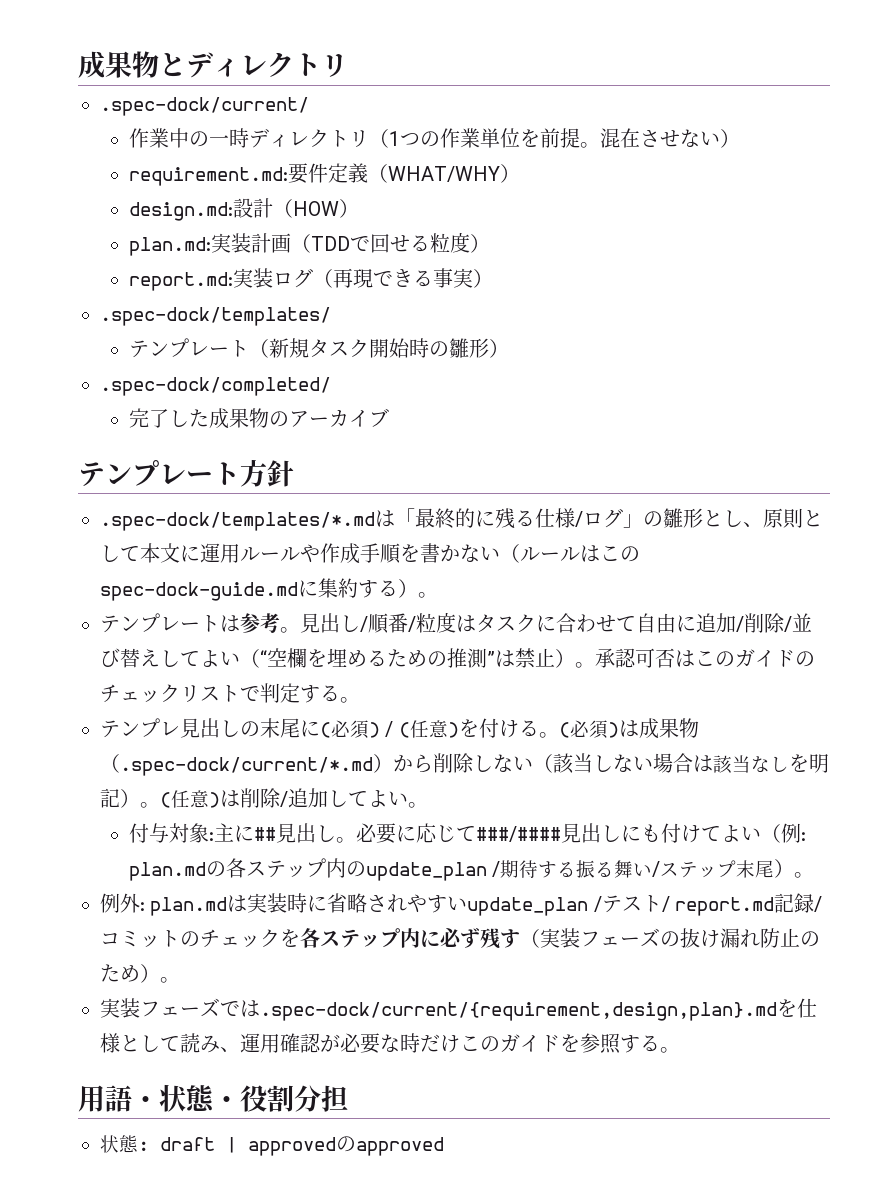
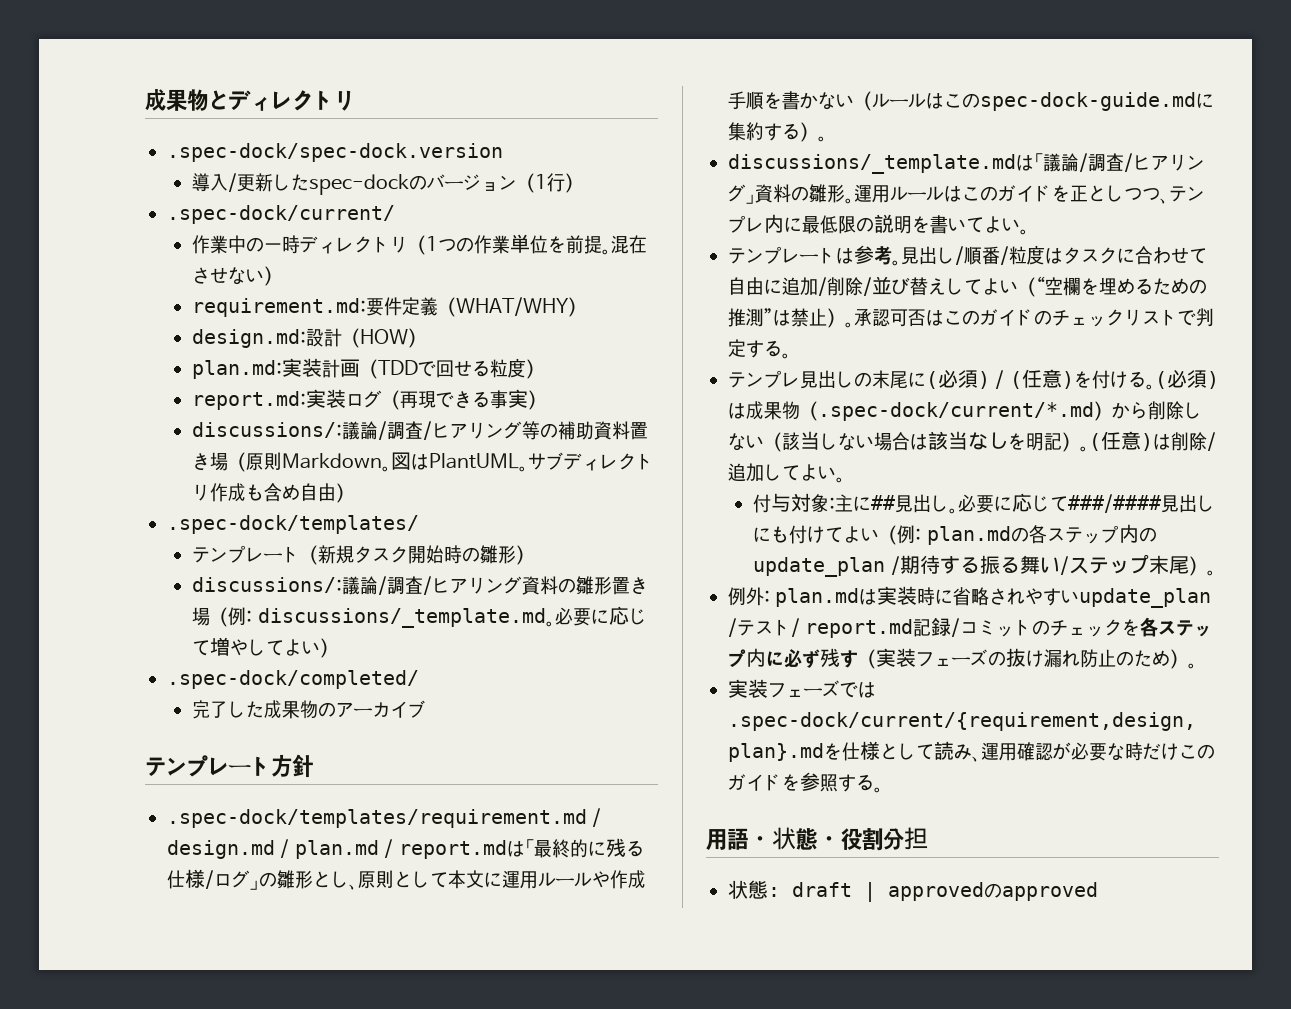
(348, 65) none -> [167,143,503,162] [192,173,584,195] // .spec-dock/spec-dock.version // 導入/更新したspec-dockのバージョン（1行）
(493, 278) none -> [192,421,649,440] [192,452,655,472] [192,482,355,503] // discussions/:議論/調査/ヒアリング等の補助資料置き場（原則Markdown。図はPlantUML。サブディレクトリ作成も含め自由）
(509, 348) none -> [192,576,649,595] [192,606,647,628] [192,637,339,658] // discussions/:議論/調査/ヒアリング資料の雛形置き場（例: discussions/_template.md。必要に応じて増やしてよい）
[100,512,375,531] .spec-dock/templates/*.md -> [167,808,602,828] [167,839,507,859] .spec-dock/templates/requirement.md / design.md / plan.md / report.md
(438, 595) none -> [728,153,1205,174] [728,184,1205,204] [728,214,1029,235] // discussions/_template.mdは「議論/調査/ヒアリング」資料の雛形。運用ルールはこのガイドを正としつつ、テンプレ内に最低限の説明を書いてよい。

